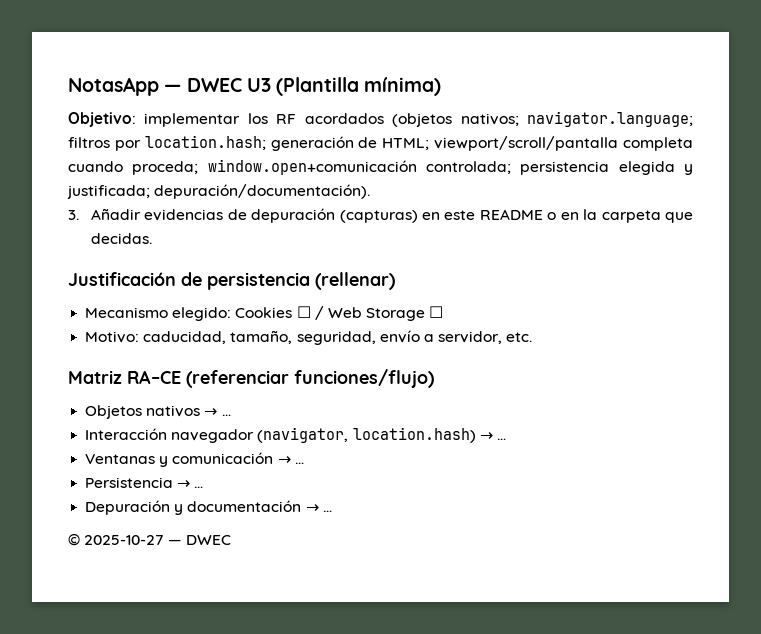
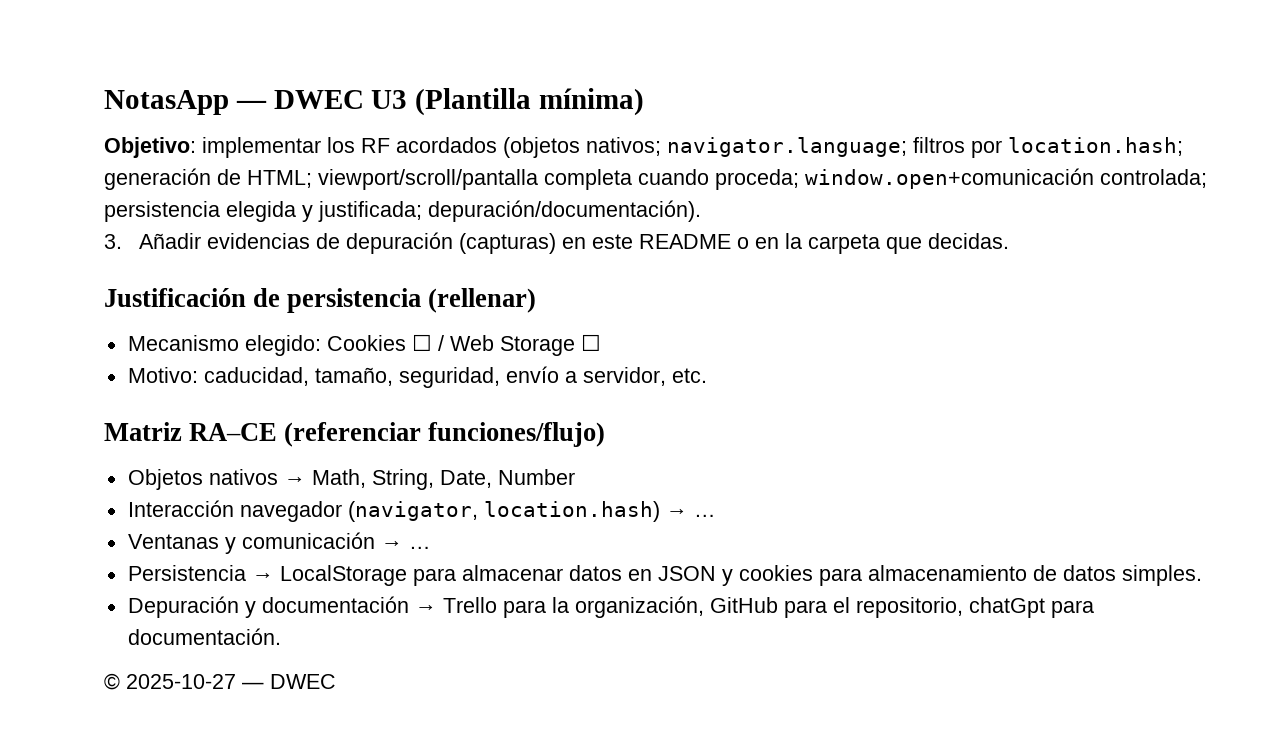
[221,414,231,416] … -> [311,469,575,490] Math, String, Date, Number
[194,486,204,488] [85,500,332,515] … // Depuración y documentación → … -> [279,565,1202,586] [127,596,1094,618] [127,628,281,645] LocalStorage para almacenar datos en JSON y cookies para almacenamiento de datos simples. // Depuración y documentación → Trello para la organización, GitHub para el repositorio, chatGpt para documentación.

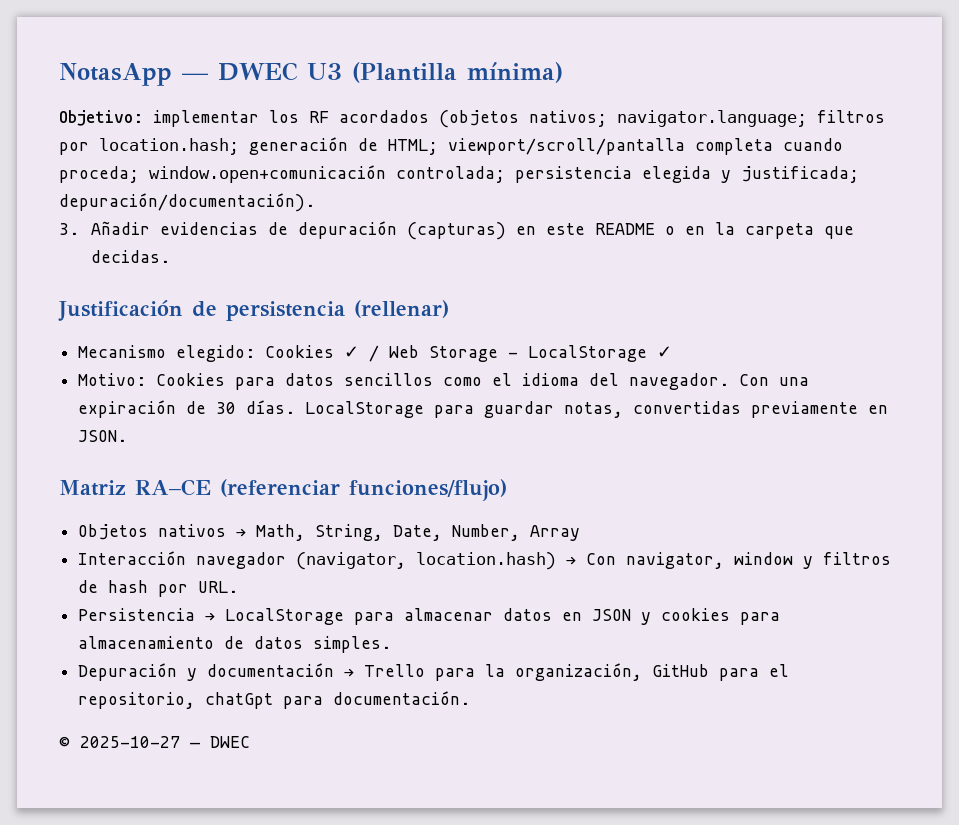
[411,334,432,351] ☐ -> [344,346,360,358] ✓
[580,334,601,351] [127,366,707,388] ☐ // Motivo: caducidad, tamaño, seguridad, envío a servidor, etc. -> [508,345,673,362] [78,373,810,390] [78,400,889,418] [78,430,128,442] - LocalStorage ✓ // Motivo: Cookies para datos sencillos como el idioma del navegador. Con una expiración de 30 días. LocalStorage para guardar notas, convertidas previamente en JSON.
[497,469,575,485] Number -> [452,524,581,541] Number, Array
[693,514,716,517] [127,532,431,554] … // Ventanas y comunicación → … -> [586,552,892,569] [78,580,239,597] Con navigator, window y filtros de hash por URL.

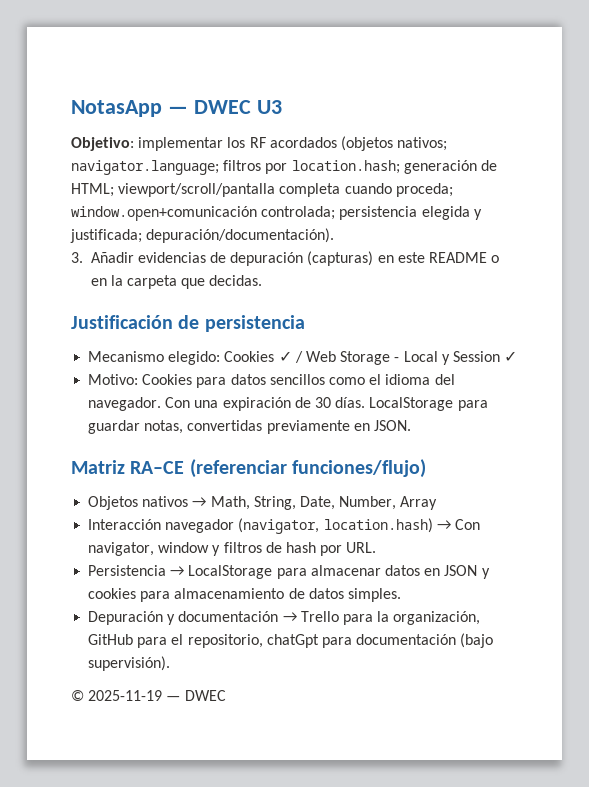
[352,62,563,83] (Plantilla mínima) -> (282, 107) none
[354,300,449,318] (rellenar) -> (305, 323) none
[528,345,648,362] LocalStorage -> [403,351,500,365] Local y Session
[333,691,471,705] documentación. -> [356,633,494,648] [88,656,171,671] documentación (bajo supervisión).
[80,736,180,748] 2025-10-27 -> [88,690,163,701] 2025-11-19

